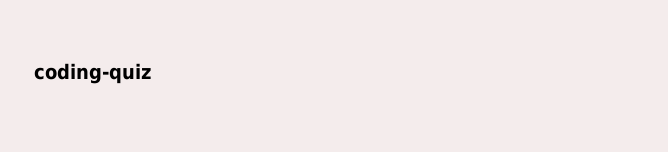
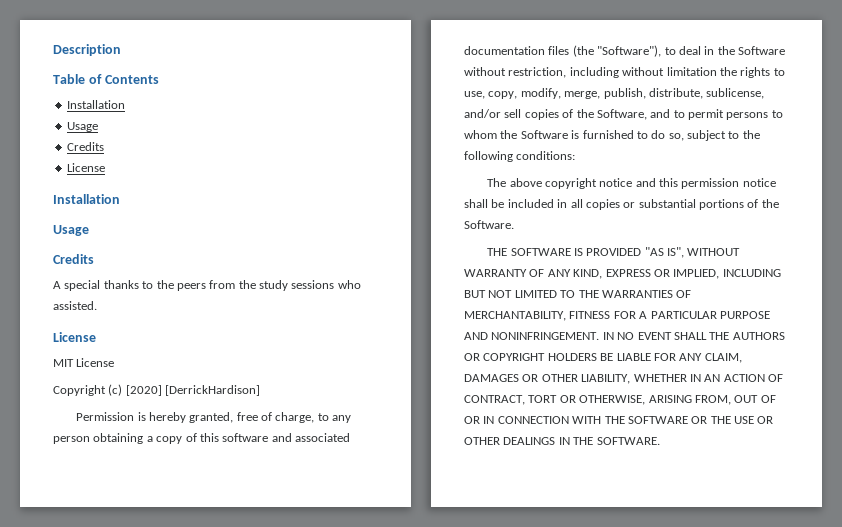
[34,63,151,84] coding-quiz -> [53,44,121,56] [53,74,159,84] [66,100,125,109] [66,122,98,132] [66,142,104,151] [66,163,105,172] [53,194,120,204] [53,225,89,236] [53,254,94,264] [53,280,361,291] [53,301,97,310] [53,332,96,342] [53,358,115,367] [53,384,261,396] [76,412,352,423] [53,433,350,444] [464,45,785,57] [464,67,785,78] [464,88,765,99] [464,109,783,120] [464,130,760,141] [464,151,576,162] [487,178,776,189] [464,199,779,210] [464,220,514,229] [487,247,741,258] [464,269,781,279] [464,290,692,298] [464,311,770,321] [464,332,785,340] [464,353,742,363] [464,374,783,384] [464,395,776,405] [464,416,774,424] [464,437,660,445] Description // Table of Contents // Installation // Usage // Credits // License // Installation // Usage // Credits // A special thanks to the peers from the study sessions who assisted. // License // MIT License // Copyright (c) [2020] [DerrickHardison] // Permission is hereby granted, free of charge, to any person obtaining a copy of this software and associated documentation files (the "Software"), to deal in the Software without restriction, including without limitation the rights to use, copy, modify, merge, publish, distribute, sublicense, and/or sell copies of the Software, and to permit persons to whom the Software is furnished to do so, subject to the following conditions: // The above copyright notice and this permission notice shall be included in all copies or substantial portions of the Software. // THE SOFTWARE IS PROVIDED "AS IS", WITHOUT WARRANTY OF ANY KIND, EXPRESS OR IMPLIED, INCLUDING BUT NOT LIMITED TO THE WARRANTIES OF MERCHANTABILITY, FITNESS FOR A PARTICULAR PURPOSE AND NONINFRINGEMENT. IN NO EVENT SHALL THE AUTHORS OR COPYRIGHT HOLDERS BE LIABLE FOR ANY CLAIM, DAMAGES OR OTHER LIABILITY, WHETHER IN AN ACTION OF CONTRACT, TORT OR OTHERWISE, ARISING FROM, OUT OF OR IN CONNECTION WITH THE SOFTWARE OR THE USE OR OTHER DEALINGS IN THE SOFTWARE.

